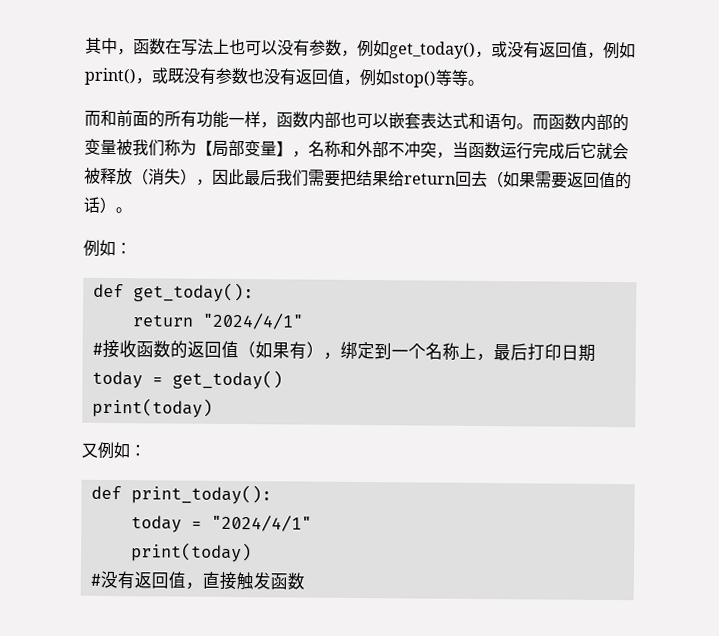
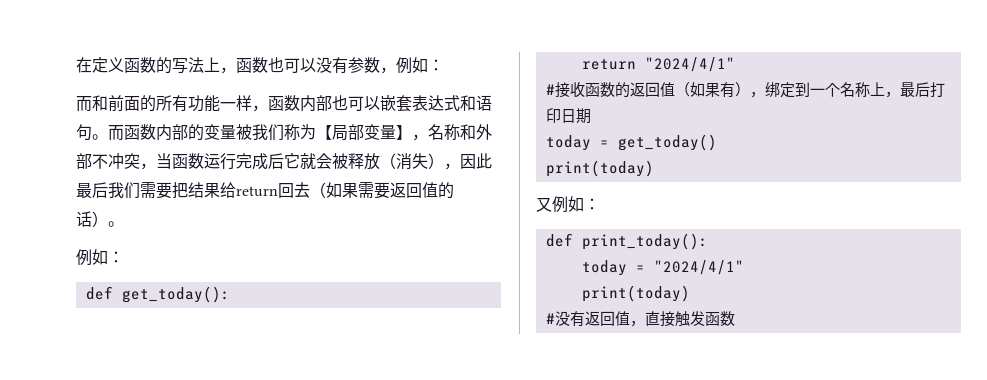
[85,37,230,56] 其中，函数在写法上 -> [76,57,268,74] 在定义函数的写法上，函数
[389,41,636,60] [84,67,484,88] get_today()，或没有返回值，例如print()，或既没有参数也没有返回值，例如stop()等等。 -> [428,59,444,71] ：

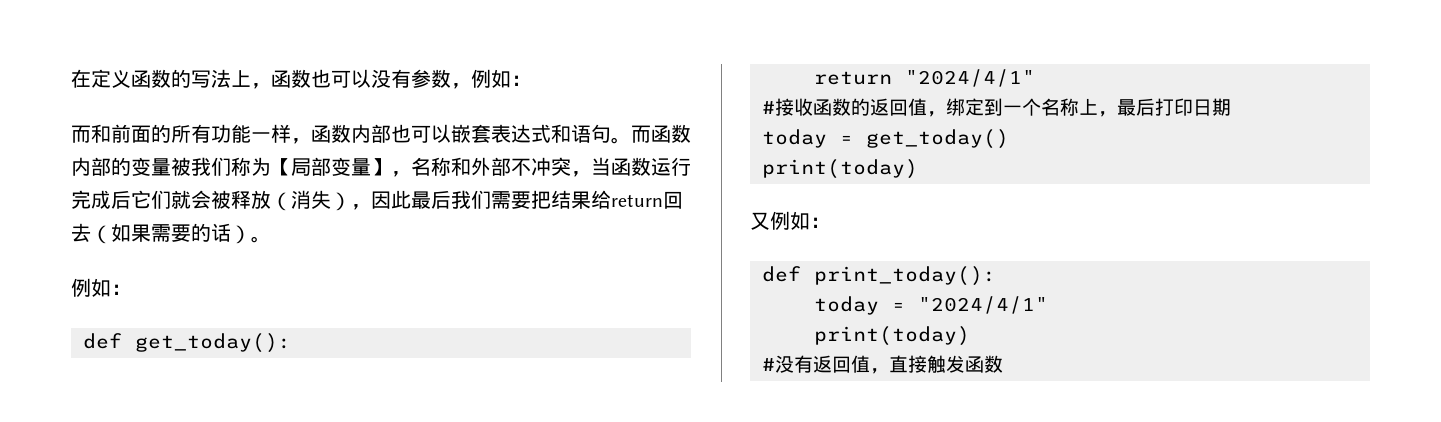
(300, 161) none -> [151,190,171,209] 们
[390,182,438,198] 返回值 -> (191, 233) none
[674,82,750,98] （如果有） -> (927, 107) none

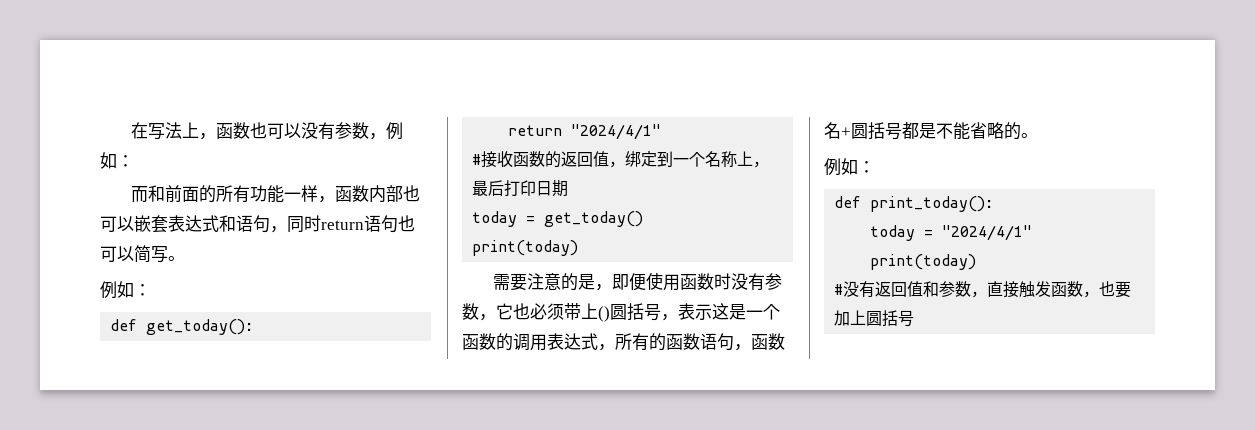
[91,69,191,88] 定义函数的 -> (148, 130) none
[611,124,691,144] [71,157,691,177] [71,190,683,211] [71,223,251,244] 。而函数内部的变量被我们称为【局部变量】，名称和外部不冲突，当函数运行完成后它们就会被释放（消失），因此最后我们需要把结果给return回去（如果需要的话） -> [270,215,415,233] [100,245,168,263] ，同时return语句也可以简写
[750,212,770,230] 又 -> [492,272,782,291] [462,303,780,322] [462,333,785,351] [824,122,1038,140] 需要注意的是，即便使用函数时没有参数，它也必须带上()圆括号，表示这是一个函数的调用表达式，所有的函数语句，函数名+圆括号都是不能省略的。 //
(870, 364) none -> [923,281,972,297] 和参数
(1003, 364) none -> [1083,281,1132,298] [834,310,915,327] ，也要加上圆括号

